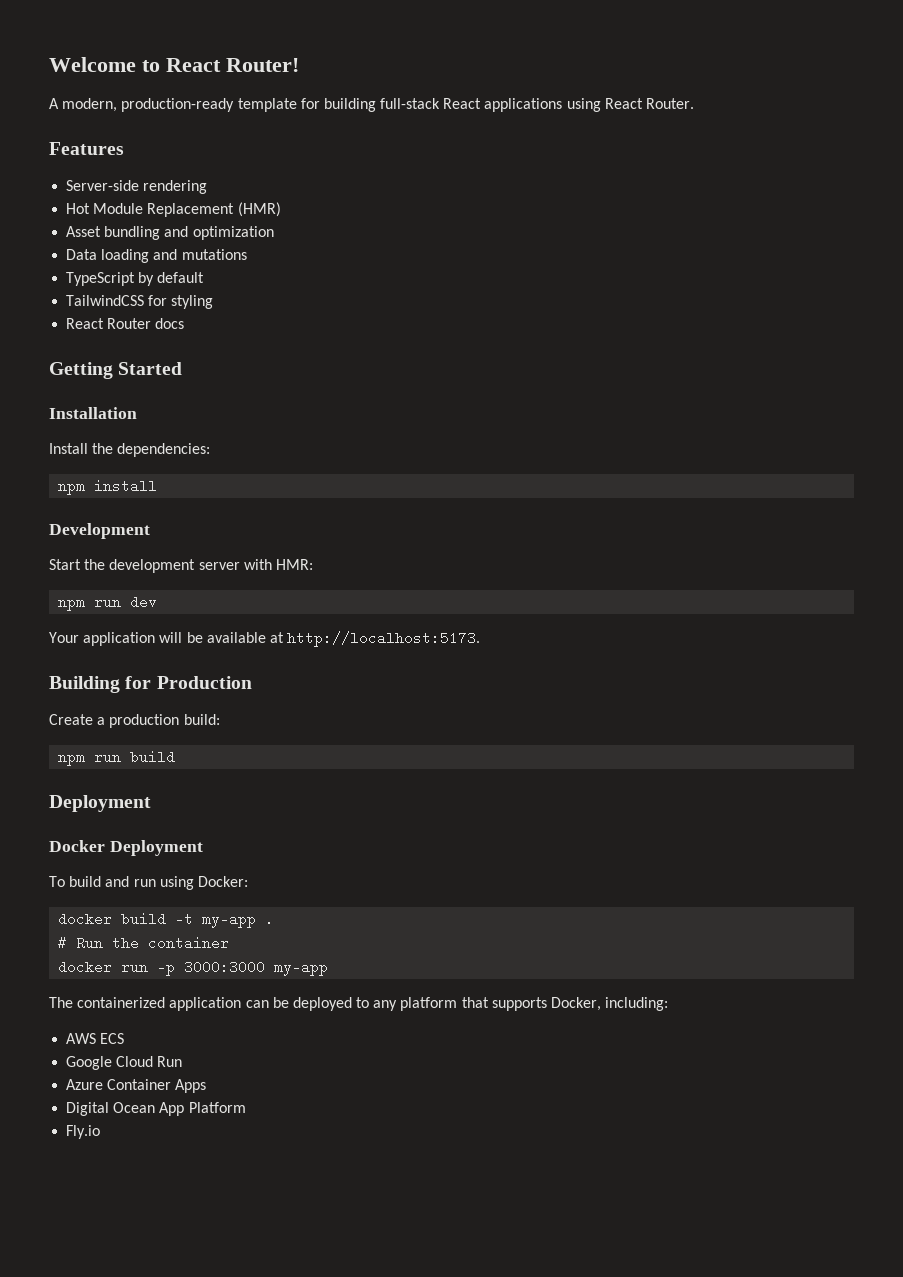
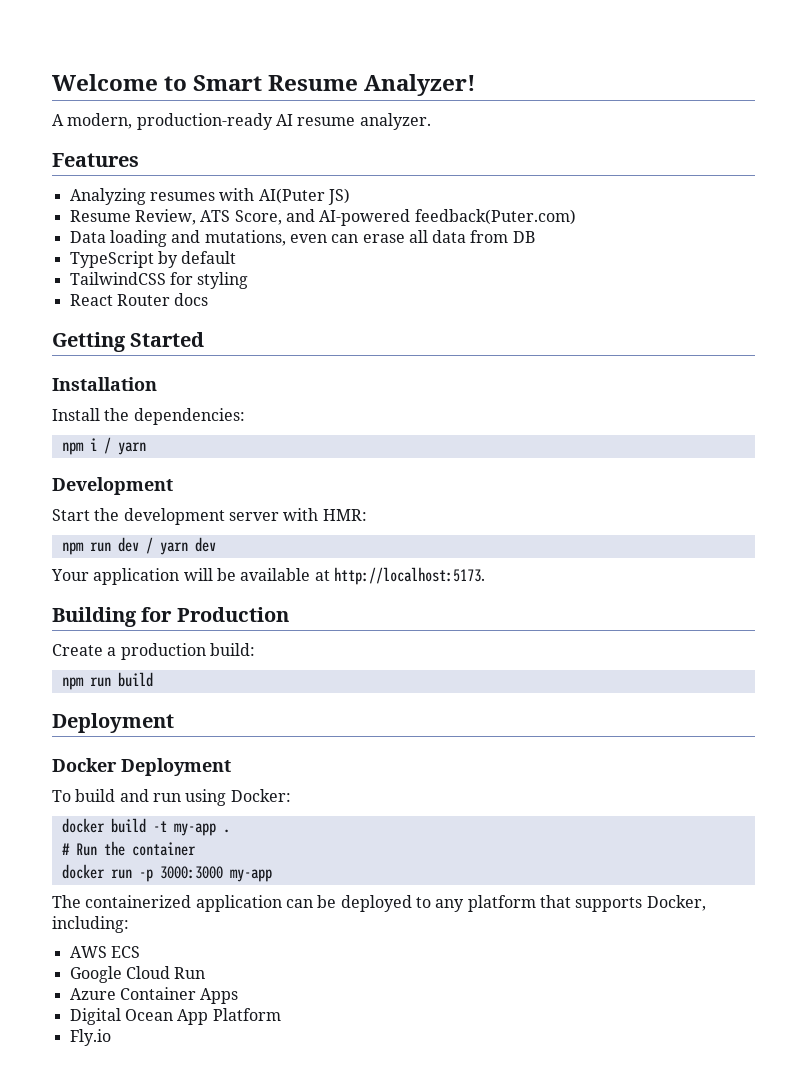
[166,58,299,72] React Router! -> [193,74,477,96] Smart Resume Analyzer!
[237,98,695,112] [49,142,124,155] [66,180,208,194] [66,202,281,217] [66,226,274,240] [66,249,247,263] template for building full-stack React applications using React Router. // Features // Server-side rendering // Hot Module Replacement (HMR) // Asset bundling and optimization // Data loading and mutations -> [275,113,431,130] [52,153,139,167] [69,188,350,205] [69,209,576,226] [69,230,535,247] AI resume analyzer. // Features // Analyzing resumes with AI(Puter JS) // Resume Review, ATS Score, and AI-powered feedback(Puter.com) // Data loading and mutations, even can erase all data from DB
[94,479,158,493] install -> [89,437,146,455] i / yarn
(158, 602) none -> [145,537,216,555] / yarn dev

